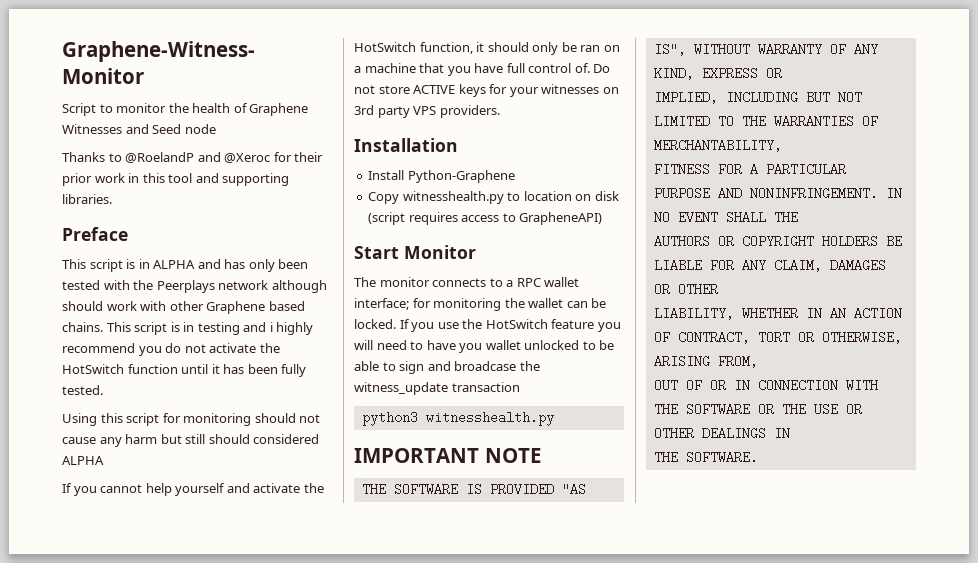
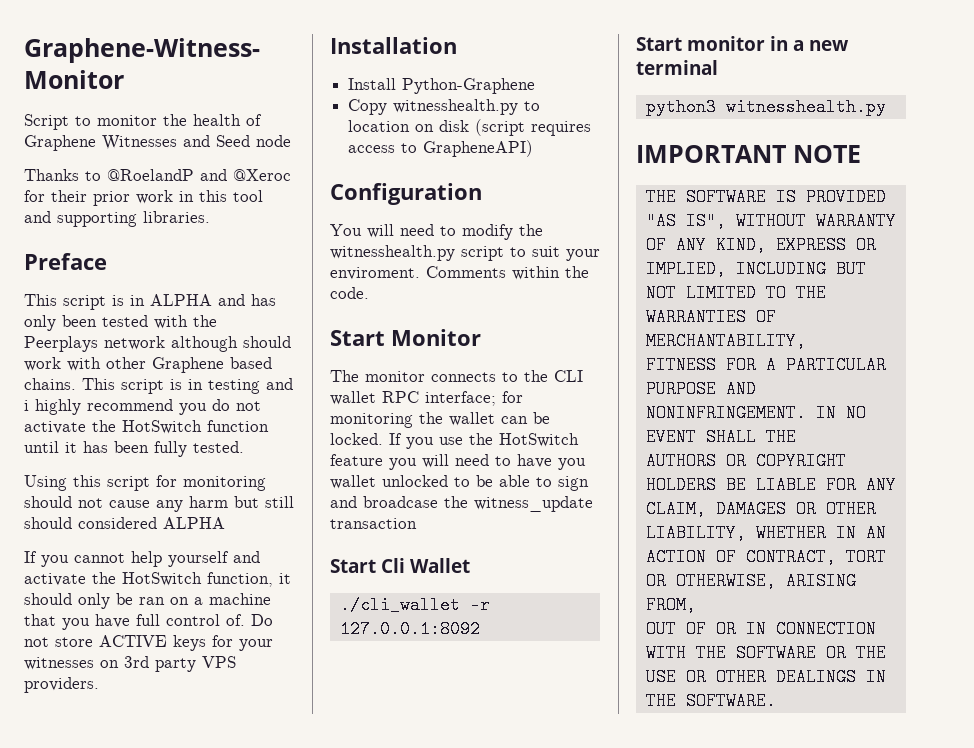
(603, 218) none -> [330,183,482,205] [330,224,543,240] [330,245,600,261] [330,266,589,280] [330,287,369,299] // Configuration // You will need to modify the witnesshealth.py script to suit your enviroment. Comments within the code.
[506,277,580,287] a RPC wallet -> [524,370,583,382] [330,391,419,405] the CLI wallet RPC
(520, 387) none -> [330,558,470,573] [339,596,490,614] [339,620,480,638] [636,36,849,51] [636,60,718,75] // Start Cli Wallet // ./cli_wallet -r 127.0.0.1:8092 // Start monitor in a new terminal

